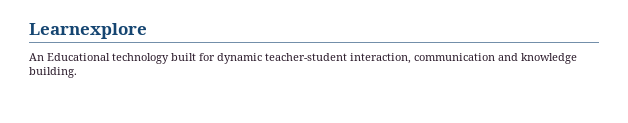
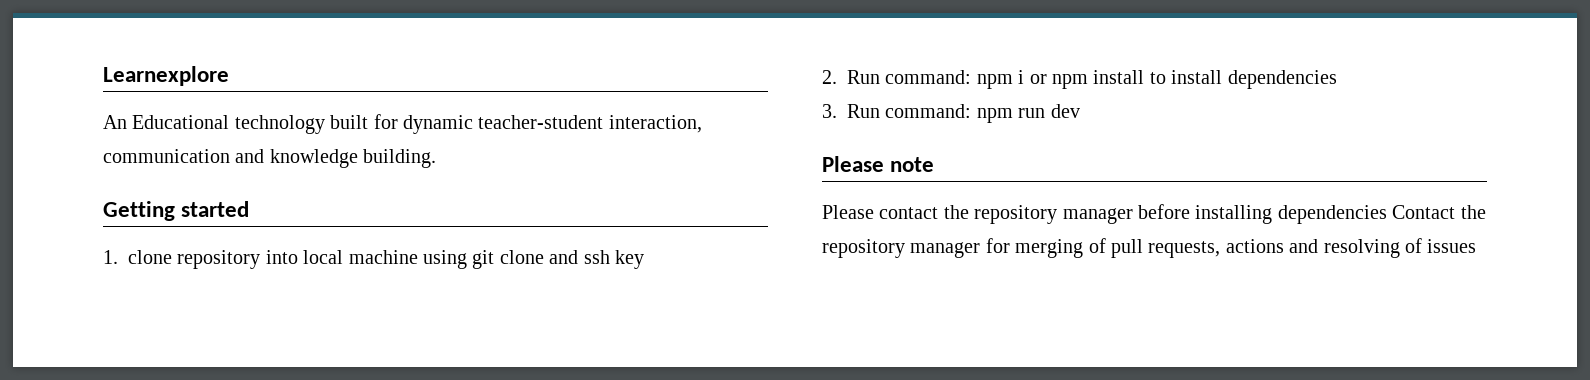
(77, 72) none -> [103,201,250,221] [103,250,644,269] [822,70,1337,89] [822,104,1080,123] [822,156,935,172] [822,204,1486,224] [822,238,1477,258] // Getting started // 1. clone repository into local machine using git clone and ssh key // 2. Run command: npm i or npm install to install dependencies // 3. Run command: npm run dev // Please note // Please contact the repository manager before installing dependencies Contact the repository manager for merging of pull requests, actions and resolving of issues

